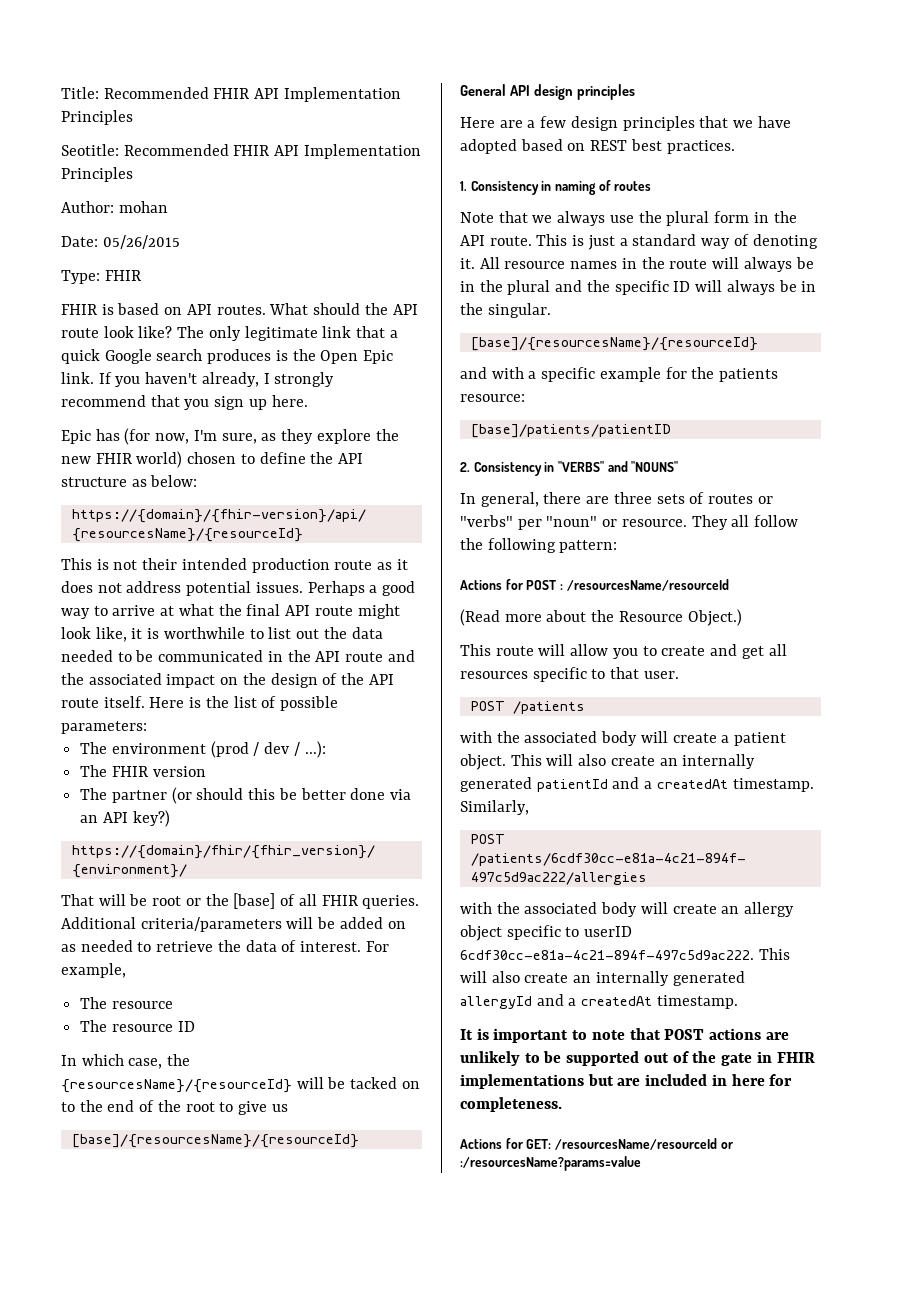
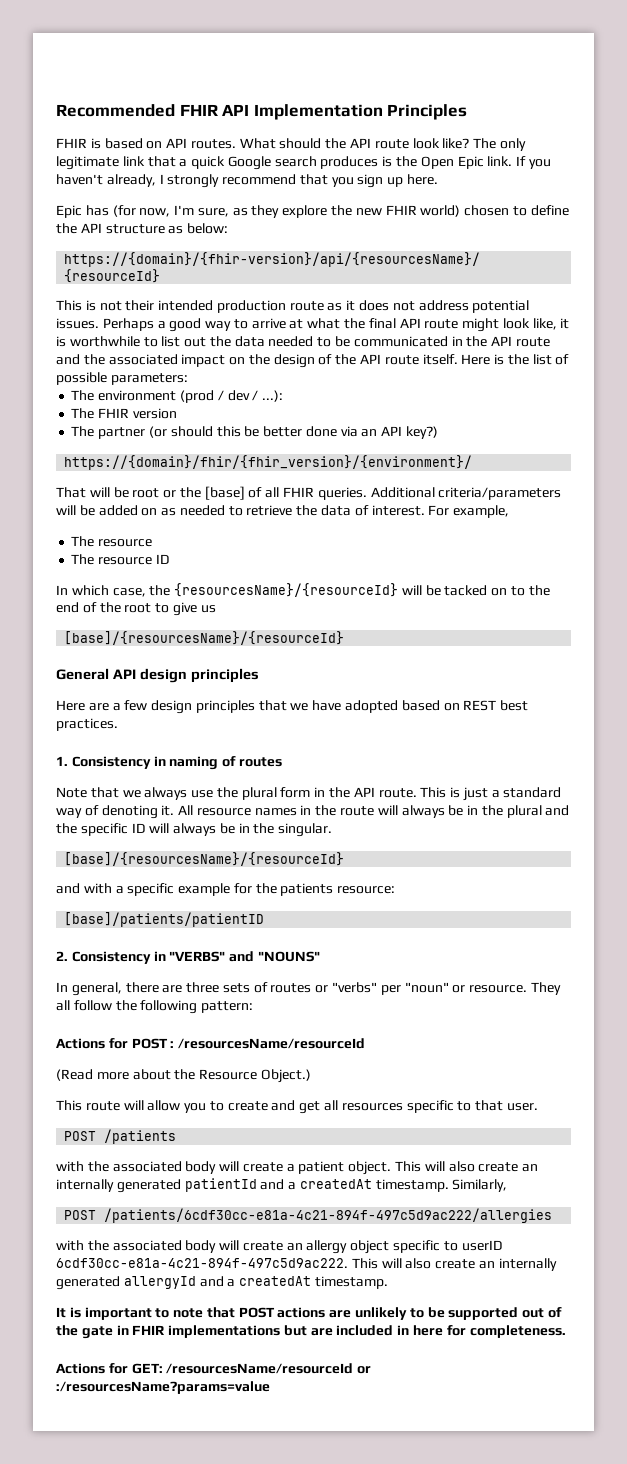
[61,87,401,102] [61,110,133,125] [61,144,421,159] [61,167,133,182] [61,201,168,213] [61,235,180,249] [61,270,141,284] Title: Recommended FHIR API Implementation Principles // Seotitle: Recommended FHIR API Implementation Principles // Author: mohan // Date: 05/26/2015 // Type: FHIR -> [56,104,468,120] Recommended FHIR API Implementation Principles

